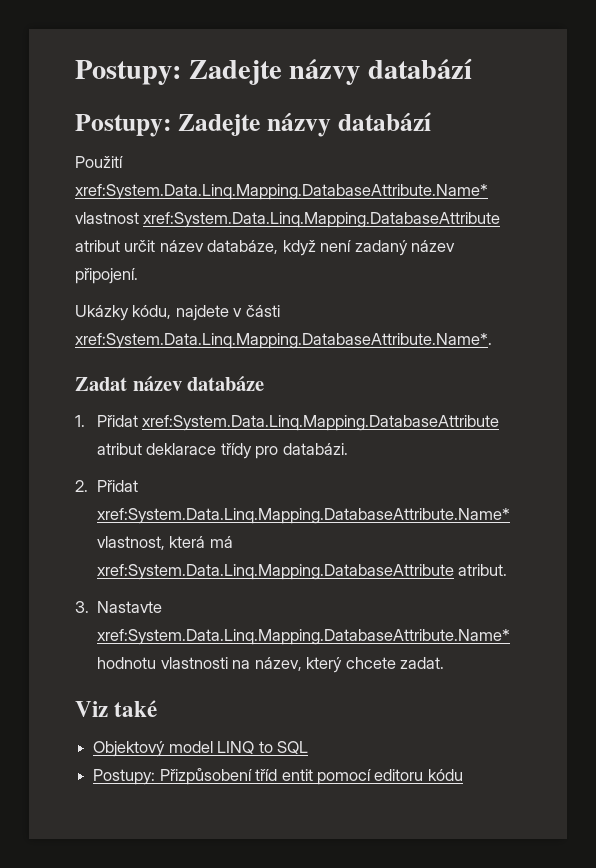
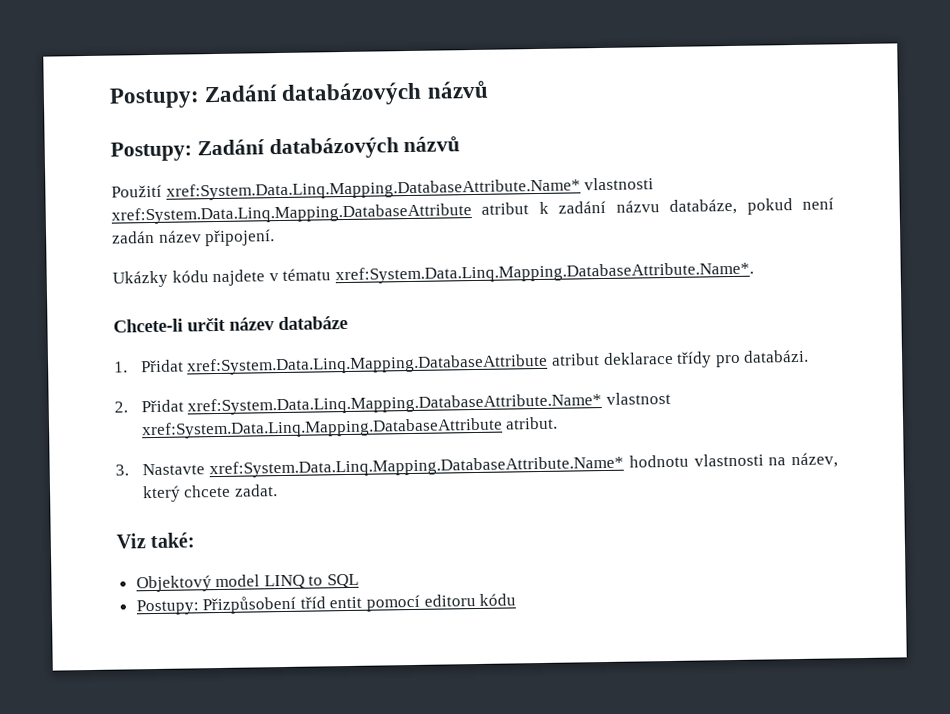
[75,58,473,85] [75,112,431,137] Postupy: Zadejte názvy databází // Postupy: Zadejte názvy databází -> [109,80,488,109] [110,136,461,162] Postupy: Zadání databázových názvů // Postupy: Zadání databázových názvů
[75,212,501,228] [75,240,408,256] vlastnost xref:System.Data.Linq.Mapping.DatabaseAttribute atribut určit název databáze, když není zadaný -> [584,177,655,191] [111,197,835,225] [112,230,155,244] vlastnosti xref:System.Data.Linq.Mapping.DatabaseAttribute atribut k zadání názvu databáze, pokud není zadán
[132,305,172,319] kódu, -> [171,270,209,283] kódu
[245,305,280,317] části -> [282,268,332,281] tématu
[75,377,127,391] Zadat -> [113,317,226,333] Chcete-li určit
[96,536,233,550] vlastnost, která má -> [606,391,672,405] vlastnost
[114,700,158,717] také -> [150,532,196,549] také:

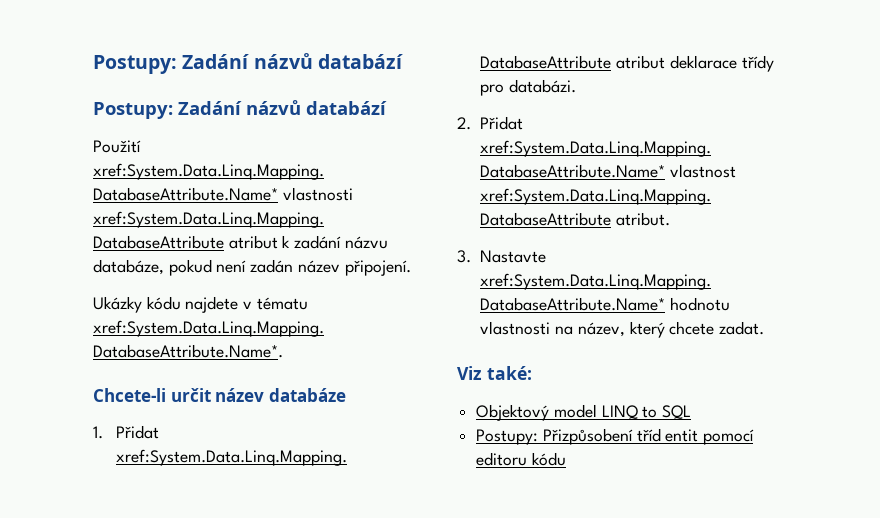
[109,80,488,109] [110,136,461,162] Postupy: Zadání databázových názvů // Postupy: Zadání databázových názvů -> [93,53,403,74] [93,100,387,119] Postupy: Zadání názvů databází // Postupy: Zadání názvů databází

